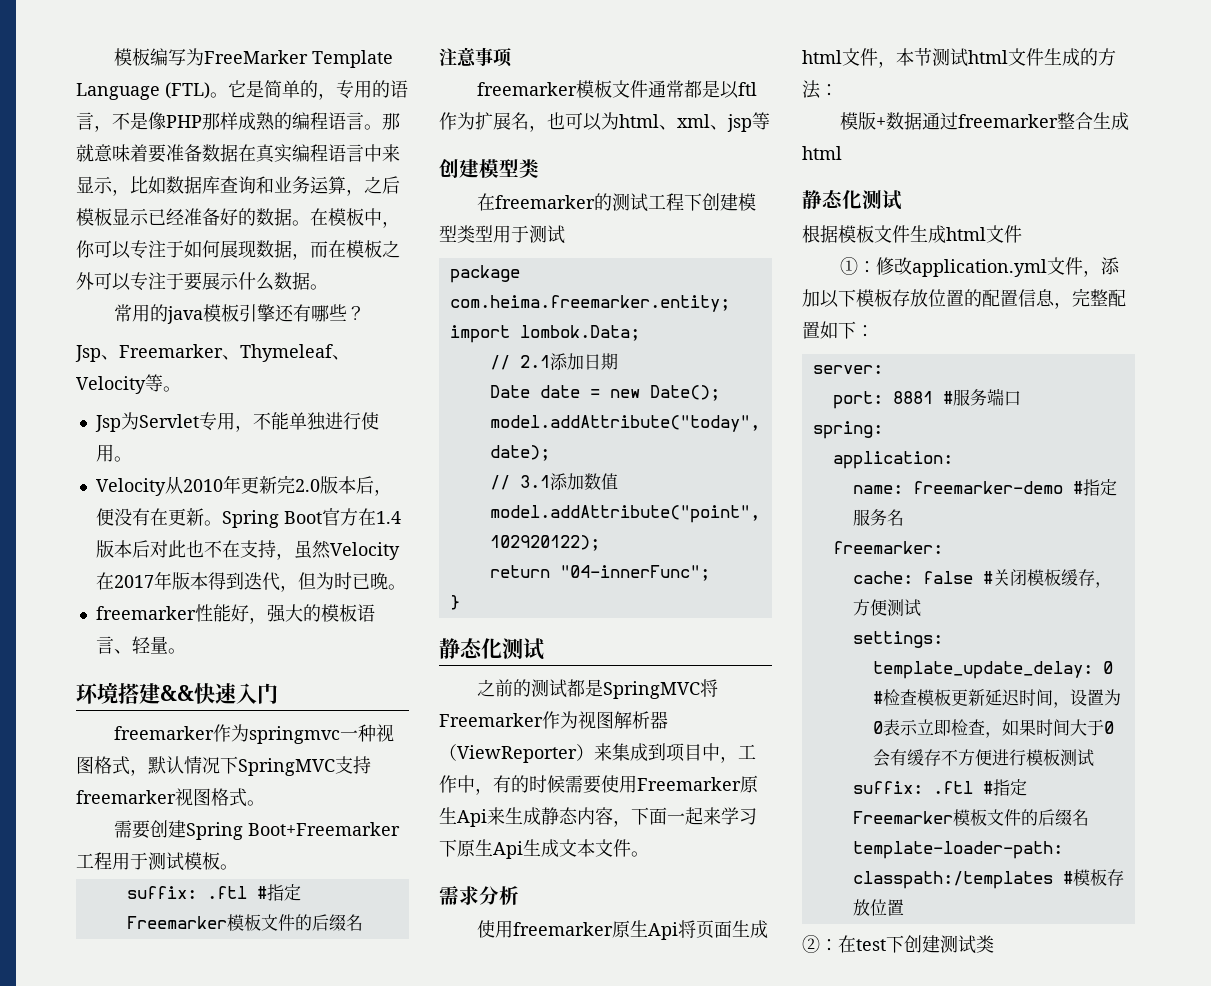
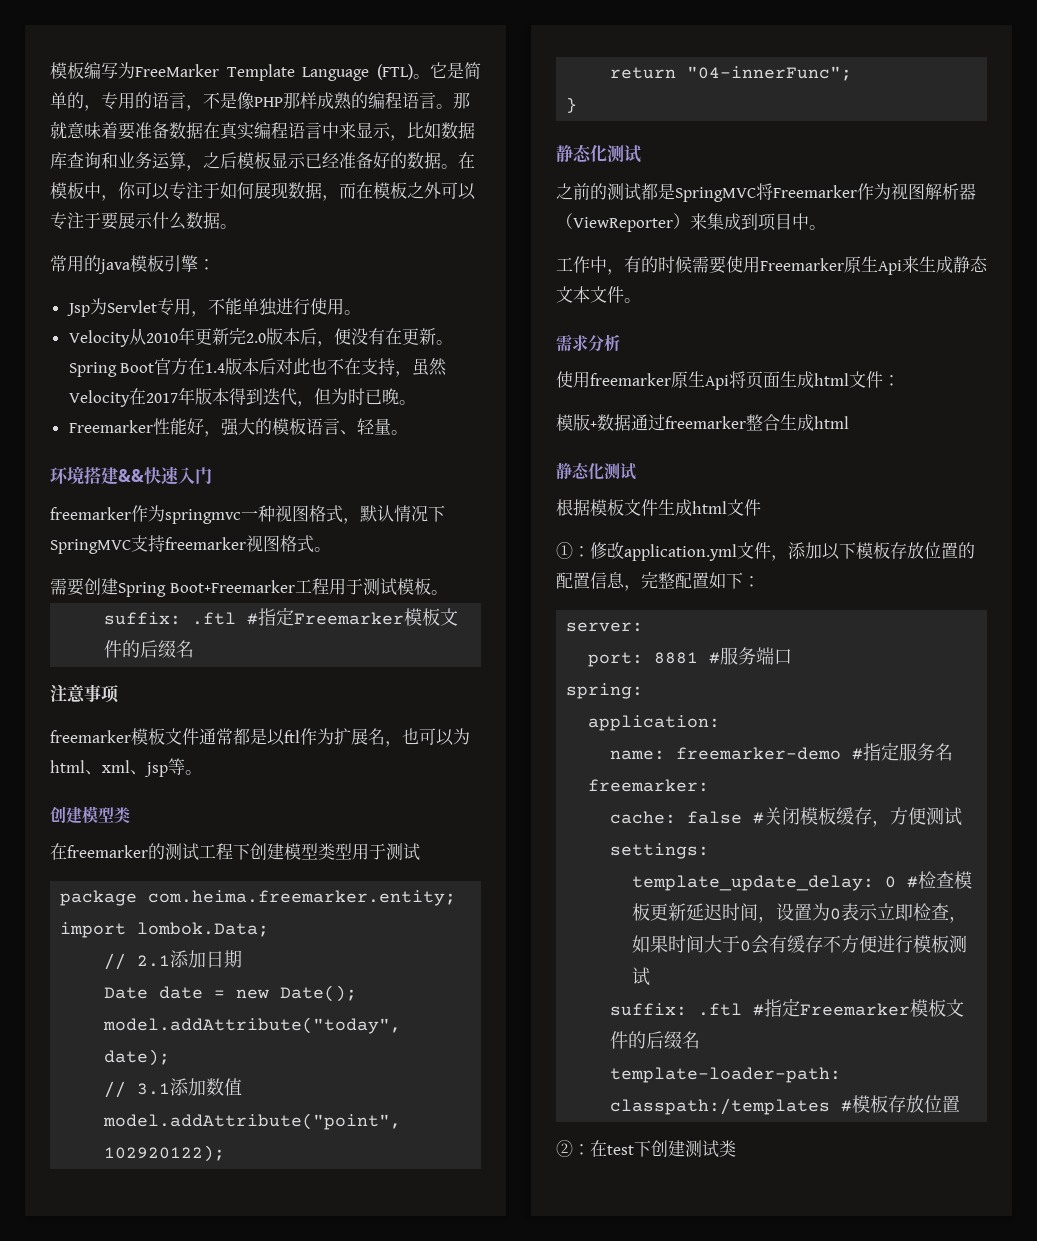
[274,304,365,322] [75,344,350,362] [76,374,181,394] 还有哪些？ // Jsp、Freemarker、Thymeleaf、Velocity等。 -> [198,259,215,270] ：
[95,606,196,620] freemarker -> [68,420,153,433] Freemarker
(770, 121) none -> [185,770,202,775] 。
[720,756,738,763] ， -> [809,225,826,230] 。 //
[577,807,757,827] [439,839,559,859] 内容，下面一起来学习下原生Api生成 -> (988, 264) none
[878,48,1116,68] [802,80,821,99] ，本节测试html文件生成的方法 -> (883, 379) none

